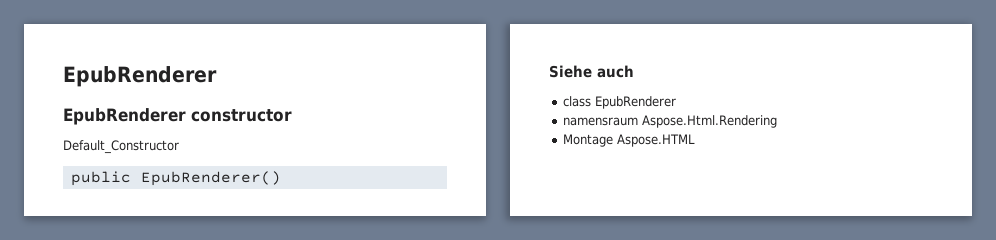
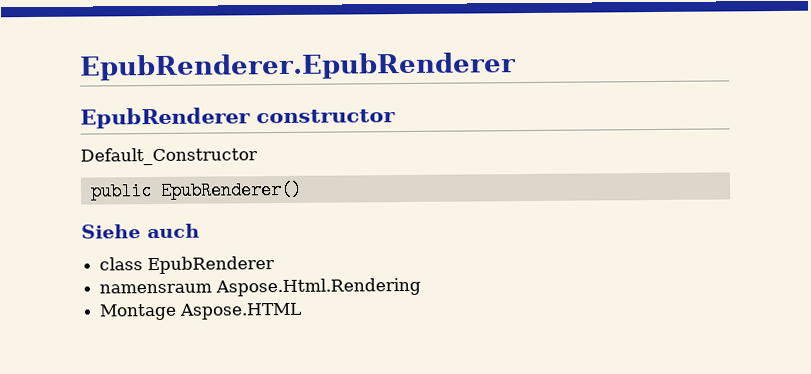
[63,66,217,87] EpubRenderer -> [79,52,516,81] EpubRenderer.EpubRenderer

